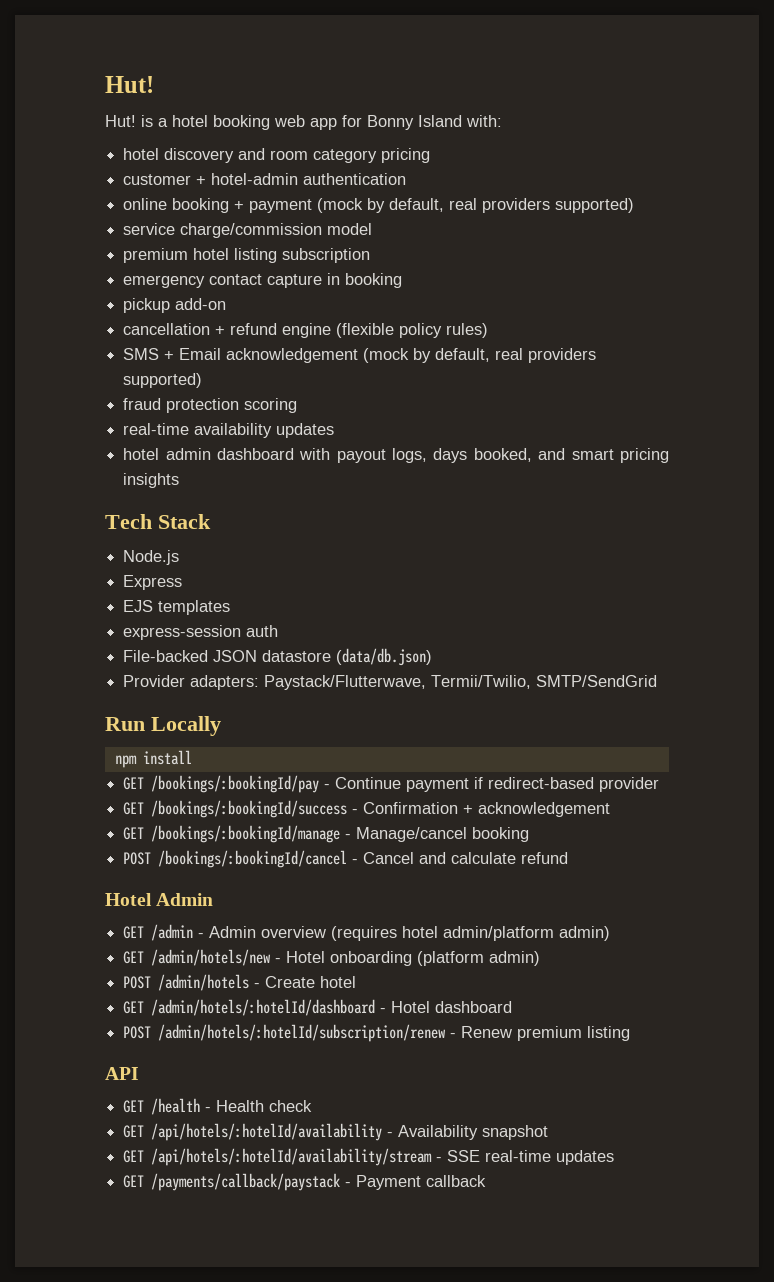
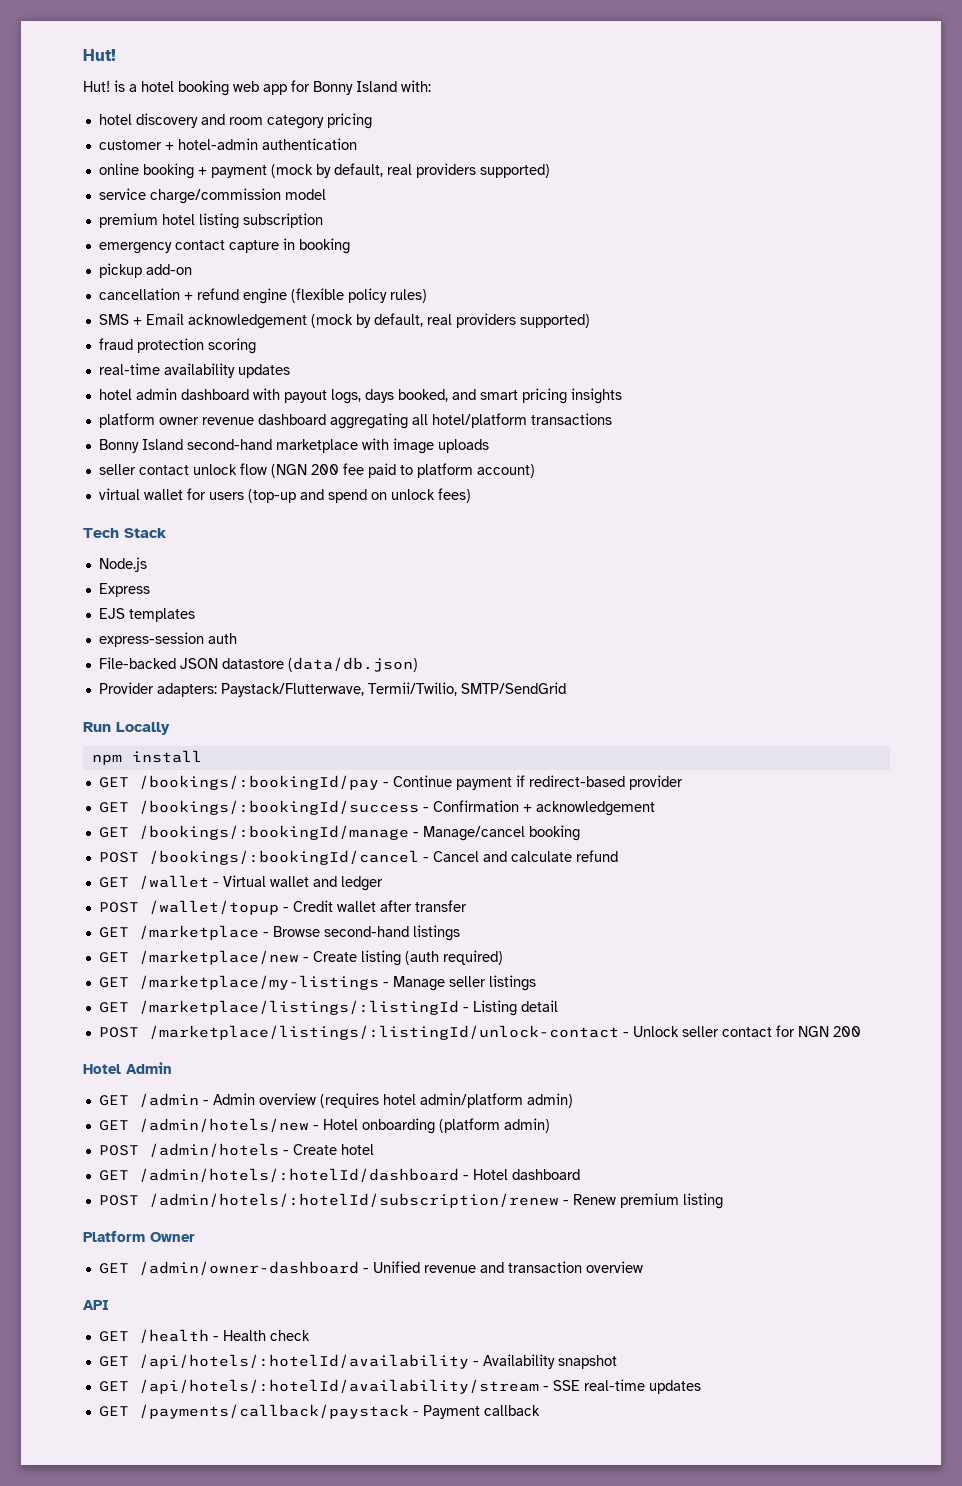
(180, 480) none -> [98,413,612,429] [98,438,489,454] [98,463,535,478] [98,488,471,503] // platform owner revenue dashboard aggregating all hotel/platform transactions // Bonny Island second-hand marketplace with image uploads // seller contact unlock flow (NGN 200 fee paid to platform account) // virtual wallet for users (top-up and spend on unlock fees)
(569, 858) none -> [98,875,383,891] [98,900,467,915] [98,925,460,941] [98,950,503,966] [98,975,536,991] [98,1000,558,1016] [98,1025,861,1040] // GET /wallet - Virtual wallet and ledger // POST /wallet/topup - Credit wallet after transfer // GET /marketplace - Browse second-hand listings // GET /marketplace/new - Create listing (auth required) // GET /marketplace/my-listings - Manage seller listings // GET /marketplace/listings/:listingId - Listing detail // POST /marketplace/listings/:listingId/unlock-contact - Unlock seller contact for NGN 200
(631, 1033) none -> [83,1231,195,1242] [98,1261,643,1275] // Platform Owner // GET /admin/owner-dashboard - Unified revenue and transaction overview

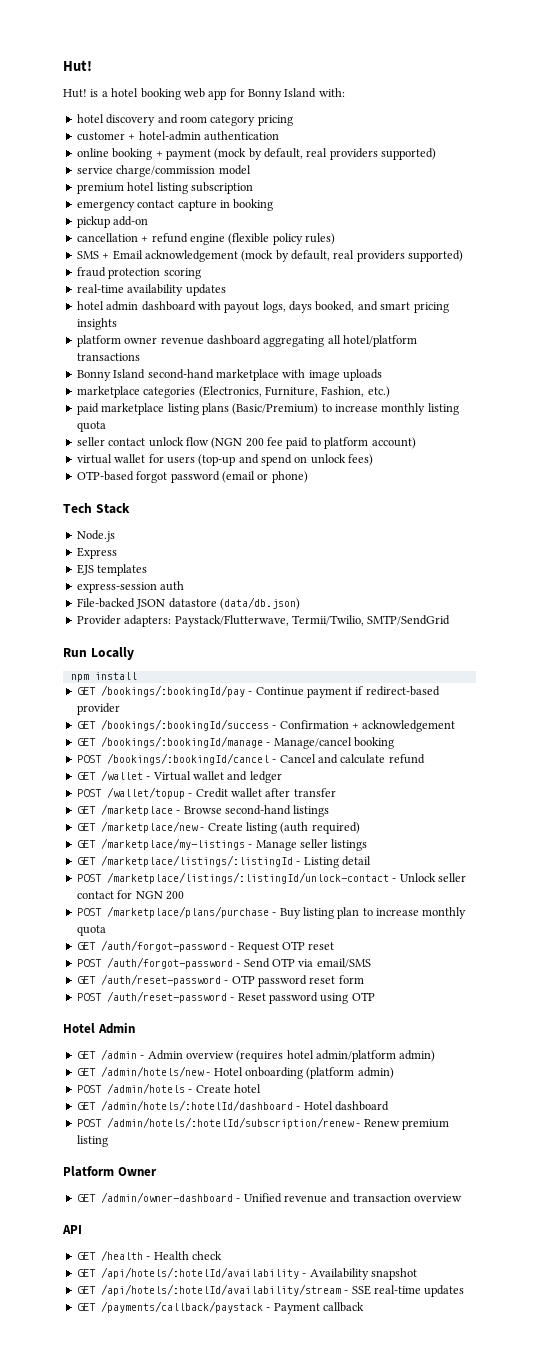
(489, 446) none -> [76,386,390,398] [76,403,459,415] [76,421,106,432] // marketplace categories (Electronics, Furniture, Fashion, etc.) // paid marketplace listing plans (Basic/Premium) to increase monthly listing quota
(471, 495) none -> [76,471,308,483] // OTP-based forgot password (email or phone)
(861, 1031) none -> [76,906,467,919] [76,925,106,936] [76,940,335,953] [76,957,371,969] [76,974,364,987] [76,991,375,1004] // POST /marketplace/plans/purchase - Buy listing plan to increase monthly quota // GET /auth/forgot-password - Request OTP reset // POST /auth/forgot-password - Send OTP via email/SMS // GET /auth/reset-password - OTP password reset form // POST /auth/reset-password - Reset password using OTP

